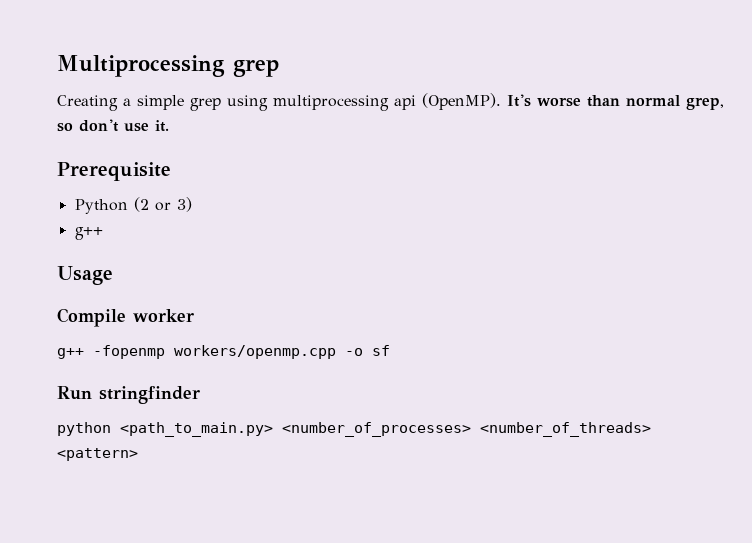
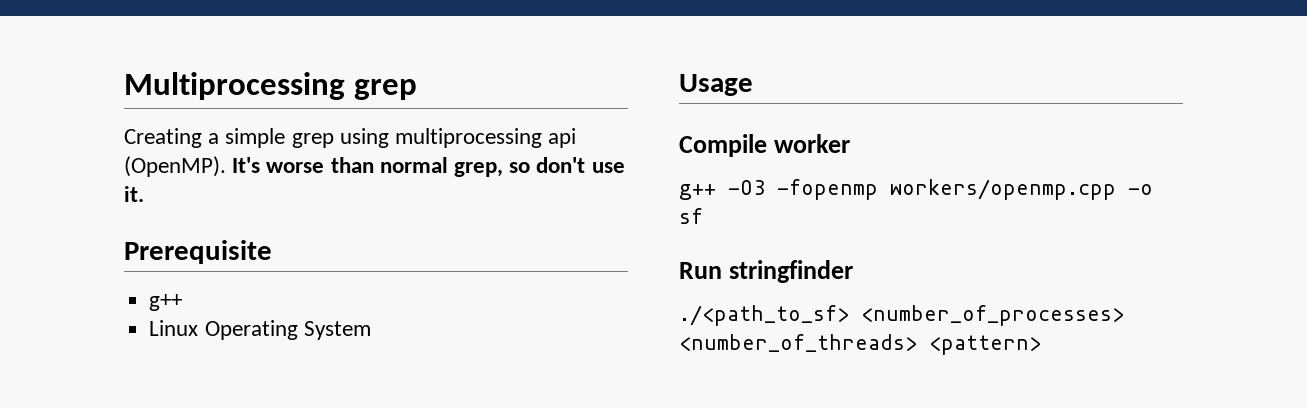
[74,197,192,214] [74,227,103,240] Python (2 or 3) // g++ -> [149,294,183,311] [149,320,371,340] g++ // Linux Operating System
(84, 353) none -> [728,180,765,195] -O3
[57,422,273,437] python <path_to_main.py> -> [679,305,849,326] ./<path_to_sf>

